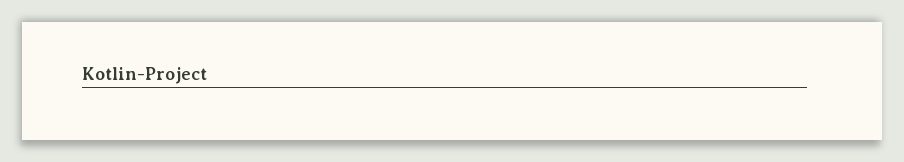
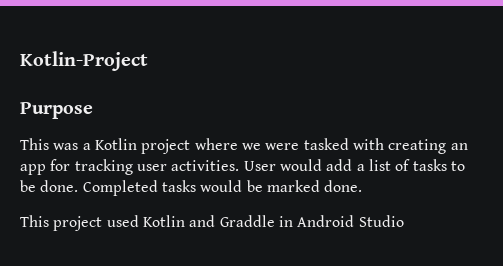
(207, 75) none -> [20,102,93,119] [20,138,468,154] [20,159,465,175] [20,180,363,196] [20,215,404,231] // Purpose // This was a Kotlin project where we were tasked with creating an app for tracking user activities. User would add a list of tasks to be done. Completed tasks would be marked done. // This project used Kotlin and Graddle in Android Studio

